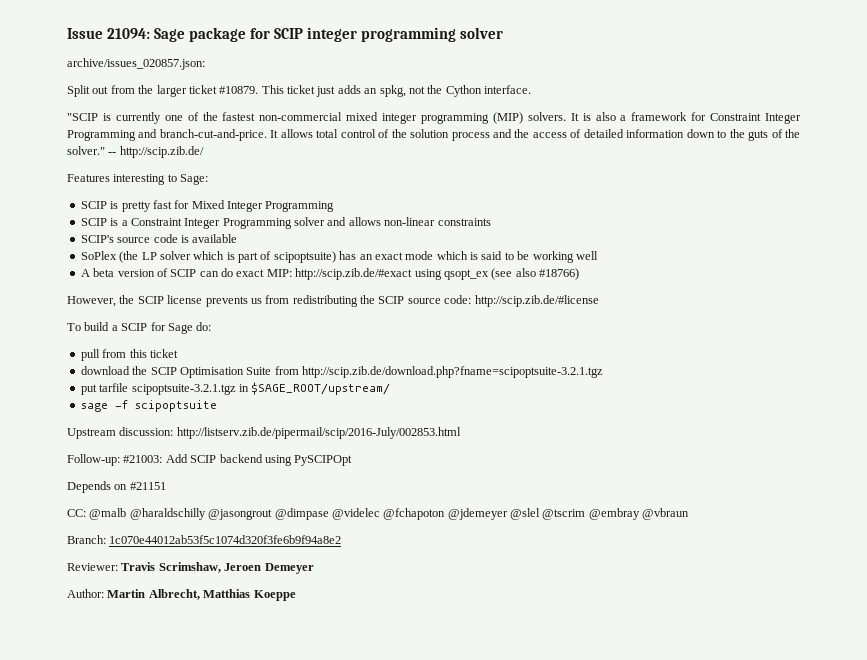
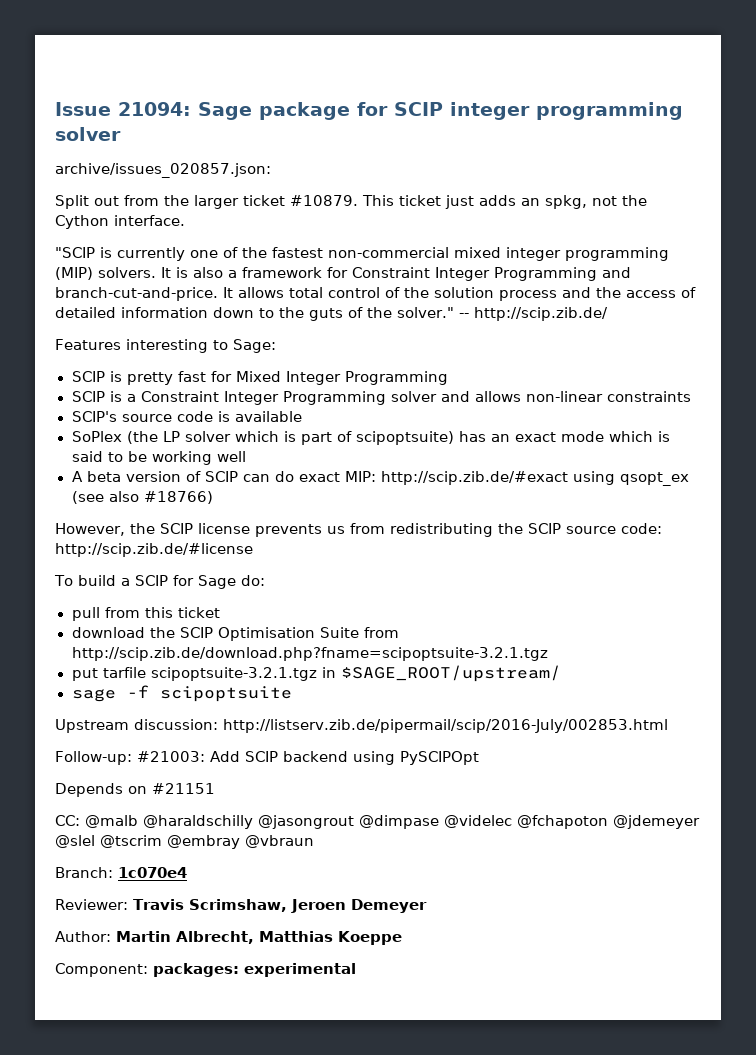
[109,535,342,544] 1c070e44012ab53f5c1074d320f3fe6b9f94a8e2 -> [118,867,187,878] 1c070e4
(296, 595) none -> [55,963,356,977] // Component: packages: experimental

